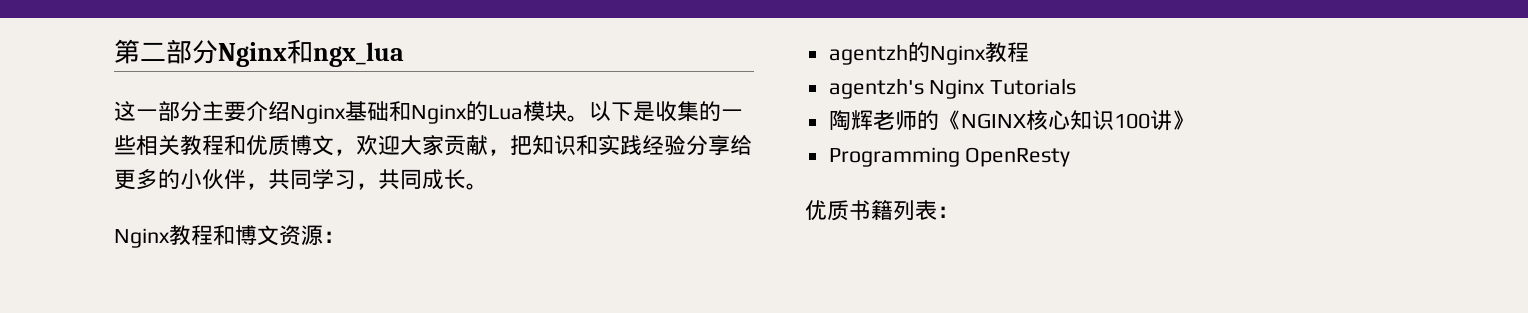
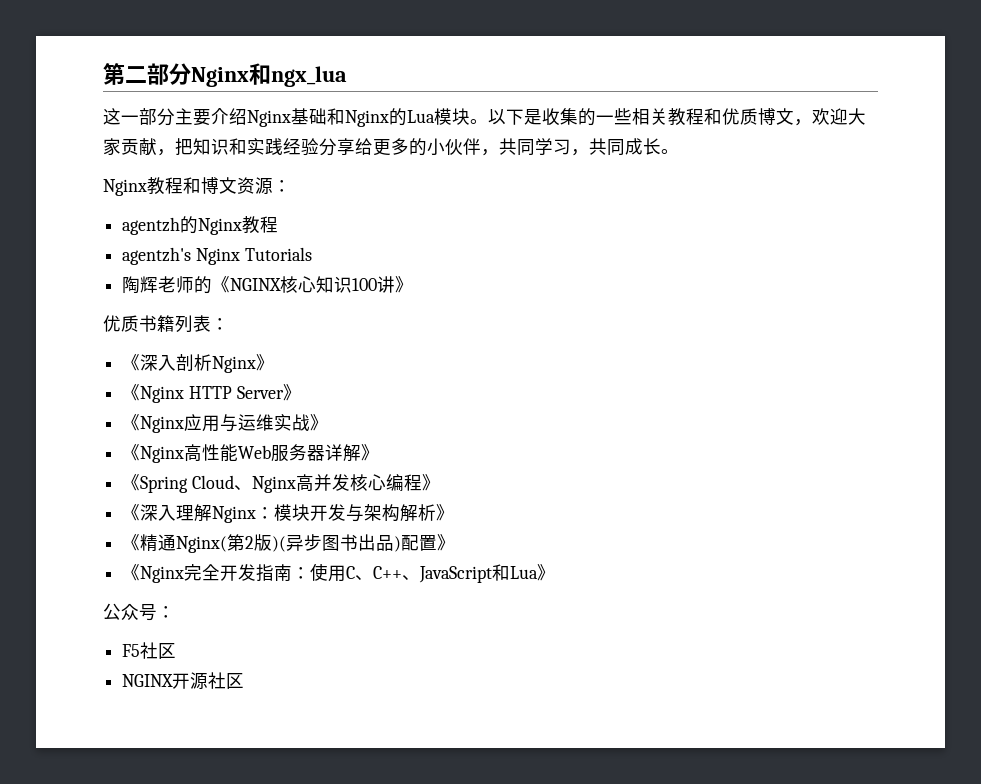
[828,147,1071,167] // Programming OpenResty -> (414, 284) none
(959, 212) none -> [122,354,275,373] [122,384,301,403] [122,414,329,433] [122,444,380,463] [122,474,440,493] [122,504,455,523] [122,534,456,553] [122,563,556,583] [103,603,175,621] [122,642,177,659] [122,672,245,690] // 《深入剖析Nginx》 // 《Nginx HTTP Server》 // 《Nginx应用与运维实战》 // 《Nginx高性能Web服务器详解》 // 《Spring Cloud、Nginx高并发核心编程》 // 《深入理解Nginx：模块开发与架构解析》 // 《精通Nginx(第2版)(异步图书出品)配置》 // 《Nginx完全开发指南：使用C、C++、JavaScript和Lua》 // 公众号： // F5社区 // NGINX开源社区

